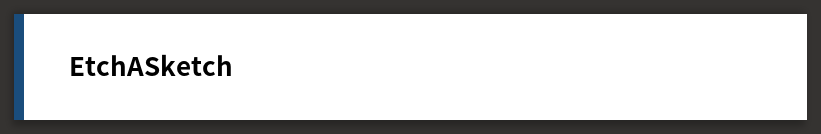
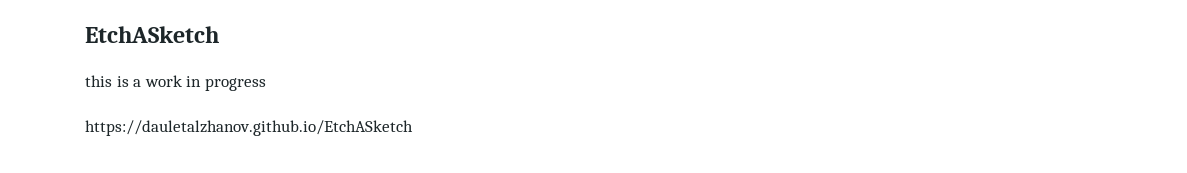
(233, 65) none -> [85,75,266,91] [85,120,413,136] // this is a work in progress // https://dauletalzhanov.github.io/EtchASketch

